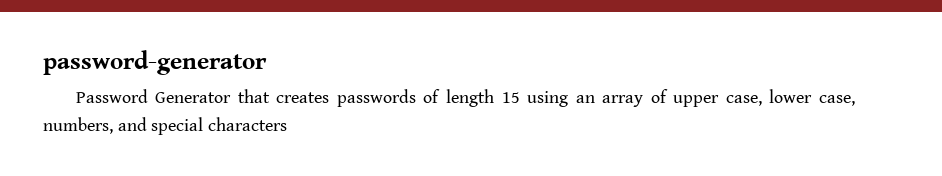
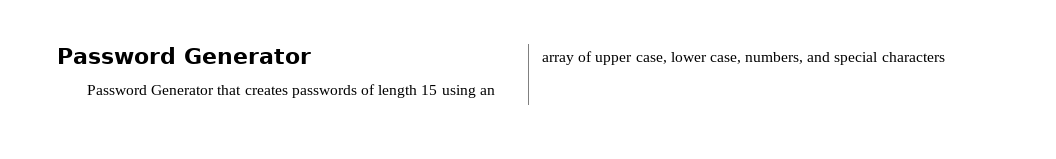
[43,50,267,75] password-generator -> [57,47,311,64] Password Generator

